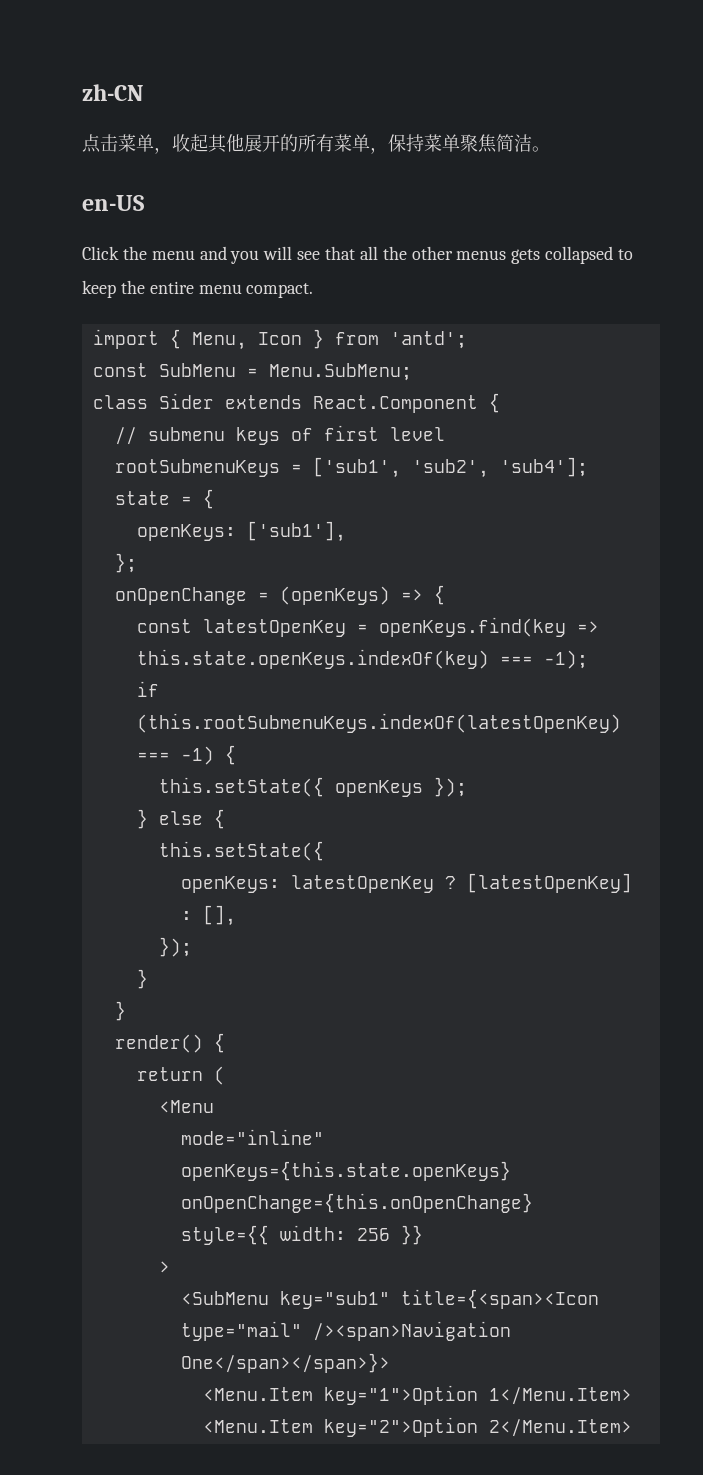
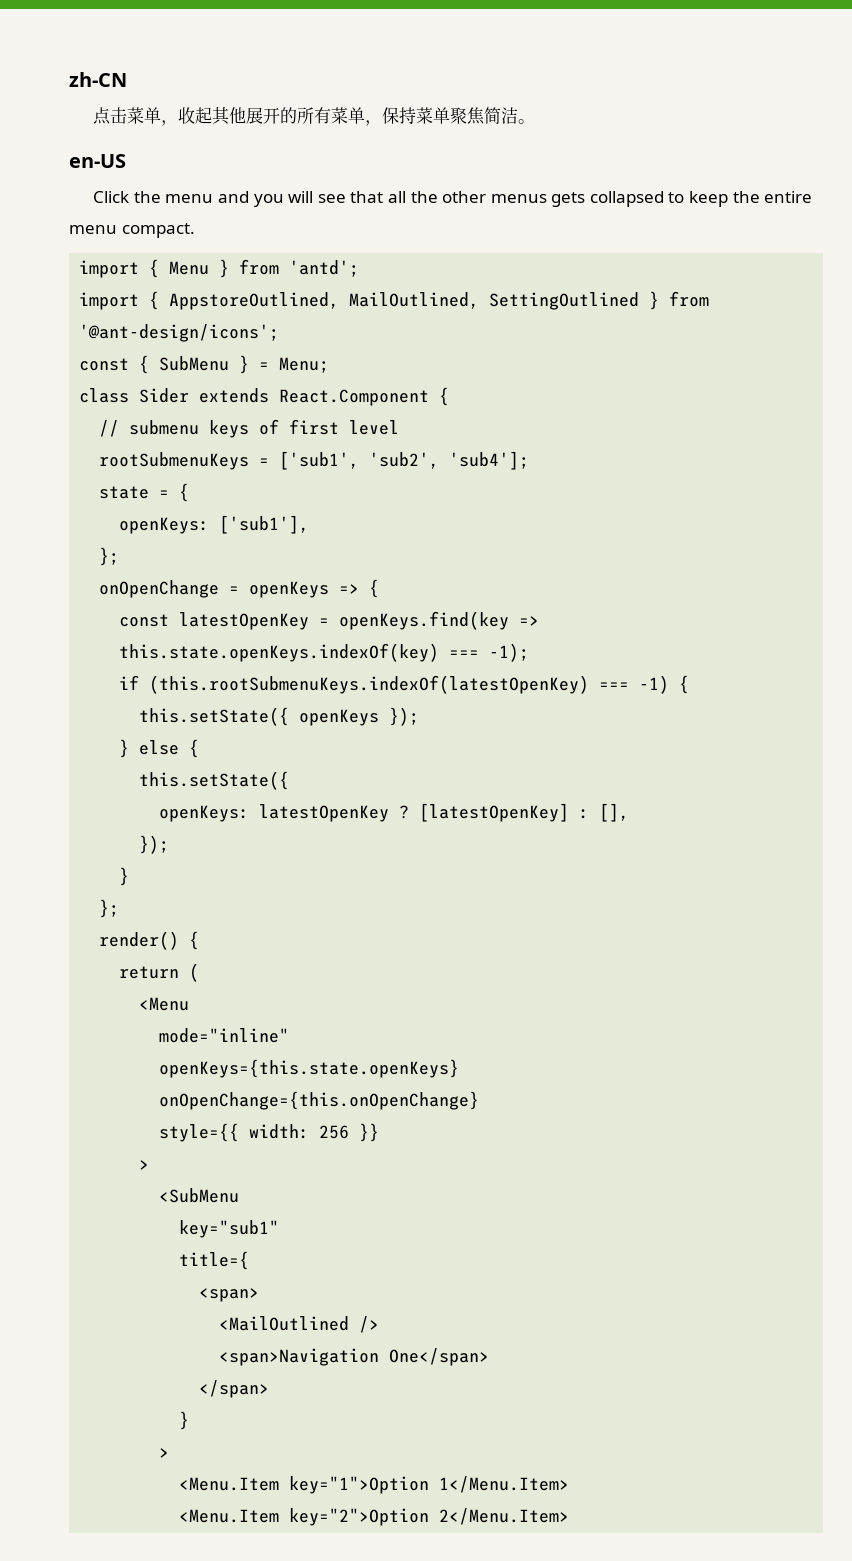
[191,332,302,350] Menu, Icon -> [169,261,210,275] Menu
[92,363,412,381] const SubMenu = Menu.SubMenu; -> [79,291,710,310] [79,324,280,342] [79,355,330,374] import { AppstoreOutlined, MailOutlined, SettingOutlined } from '@ant-design/icons'; // const { SubMenu } = Menu;
[279,586,390,605] (openKeys) -> [249,581,330,598] openKeys
[114,1001,126,1021] } -> [99,899,120,918] };
(269, 1298) none -> (240, 1195) //
[400,1289,599,1309] [180,1321,511,1341] [180,1353,390,1373] title={<span><Icon type="mail" /><span>Navigation One</span></span>}> -> [179,1251,250,1270] [199,1288,260,1302] [219,1316,380,1333] [219,1348,490,1366] [199,1380,270,1398] [179,1411,190,1430] [159,1448,170,1458] // title={ // <span> // <MailOutlined /> // <span>Navigation One</span> // </span> // } // >

